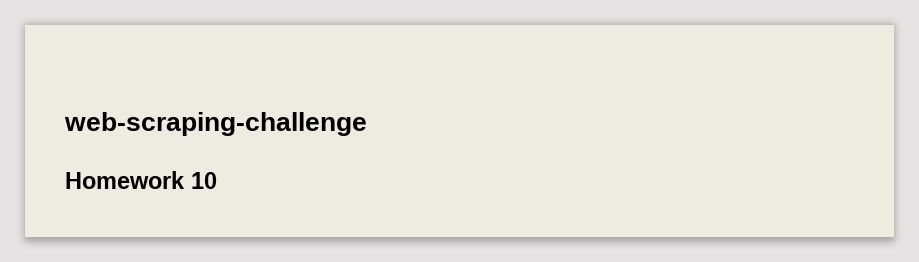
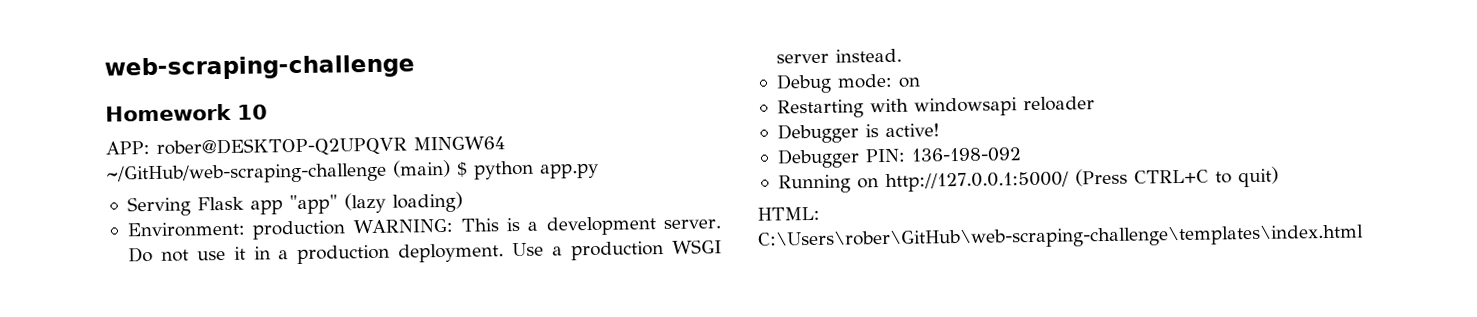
(217, 180) none -> [105,136,505,158] [106,159,599,185] [126,191,463,217] [126,216,722,240] [127,239,722,265] [775,48,902,64] [775,73,921,94] [776,96,1095,119] [776,123,940,144] [776,147,1022,169] [777,166,1279,194] [757,206,820,221] [758,224,1364,251] // APP: rober@DESKTOP-Q2UPQVR MINGW64 ~/GitHub/web-scraping-challenge (main) $ python app.py // Serving Flask app "app" (lazy loading) // Environment: production WARNING: This is a development server. Do not use it in a production deployment. Use a production WSGI server instead. // Debug mode: on // Restarting with windowsapi reloader // Debugger is active! // Debugger PIN: 136-198-092 // Running on http://127.0.0.1:5000/ (Press CTRL+C to quit) // HTML: C:\Users\rober\GitHub\web-scraping-challenge\templates\index.html

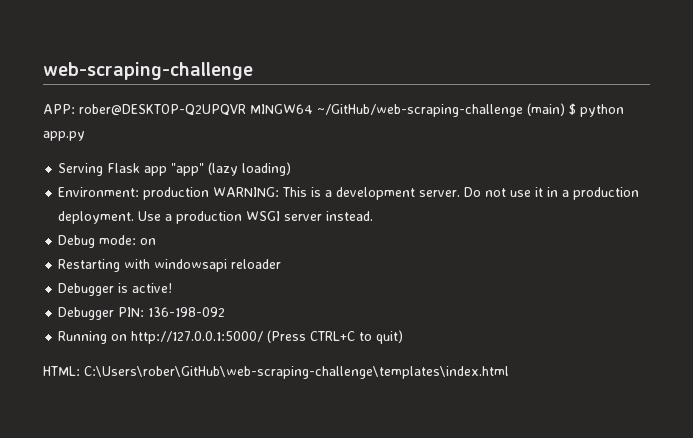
[105,103,268,122] // Homework 10 -> (253, 71) none

